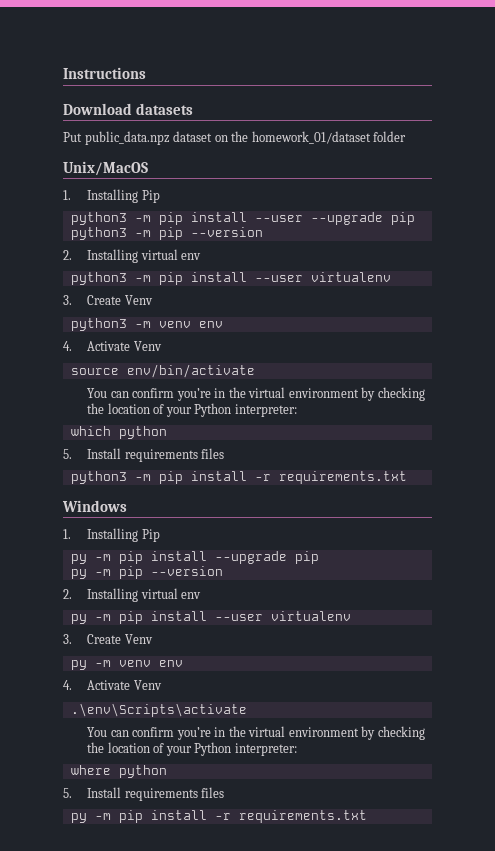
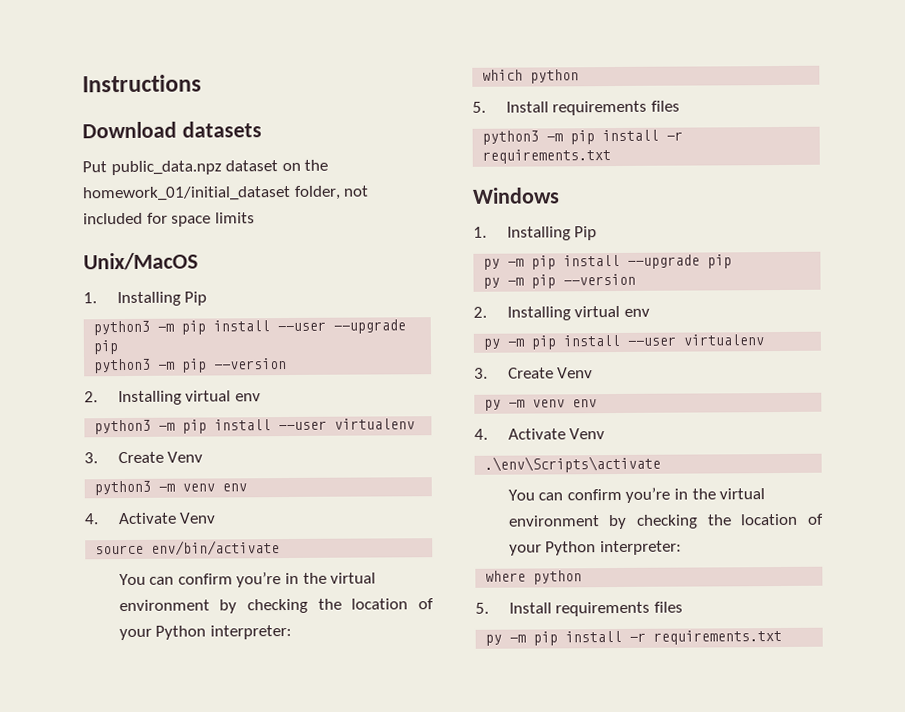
[251,131,407,144] homework_01/dataset folder -> [82,185,370,202] [83,212,255,227] homework_01/initial_dataset folder, not included for space limits

